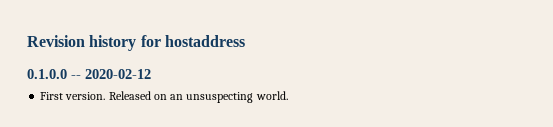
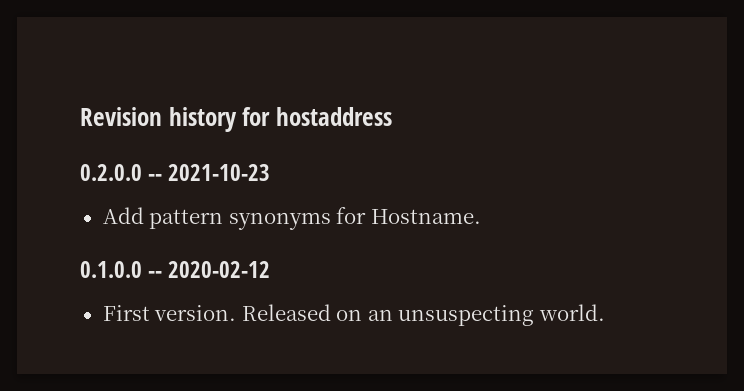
(245, 41) none -> [80,164,271,181] [102,207,481,230] // 0.2.0.0 -- 2021-10-23 // Add pattern synonyms for Hostname.

